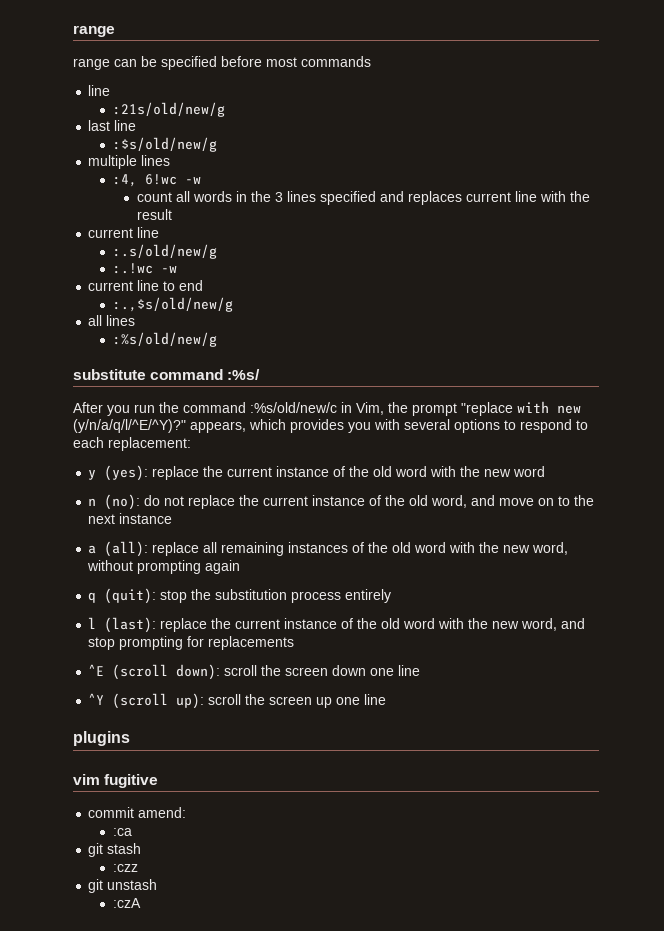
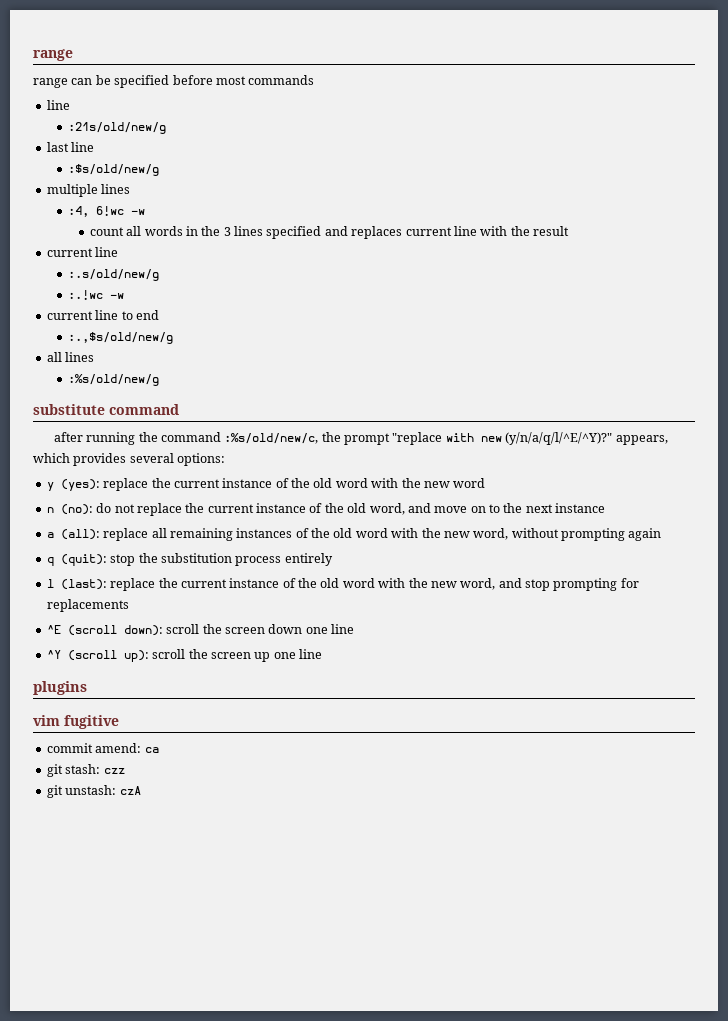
[227,369,261,380] [73,402,384,416] :%s/ // After you run the command :%s/old/new/c in Vim, -> [53,432,319,445] // after running the command :%s/old/new/c,
[348,419,588,433] [73,437,191,451] you with several options to respond to each replacement: -> [129,453,226,466] several options:
[112,828,132,836] [88,843,142,857] [112,864,138,872] [88,879,158,893] [112,898,141,908] // :ca // git stash // :czz // git unstash // :czA -> [144,747,159,753] [46,764,125,777] [46,785,141,798] ca // git stash: czz // git unstash: czA

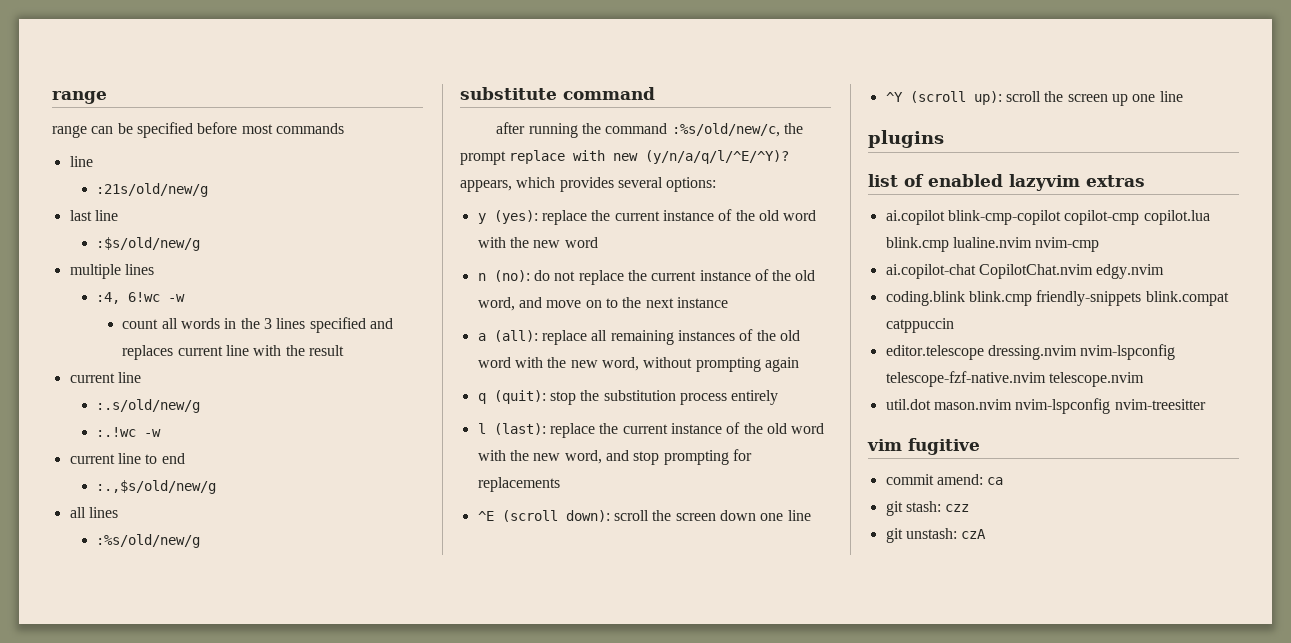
[392,432,443,445] "replace -> [509,150,566,164] replace
[505,432,613,445] (y/n/a/q/l/^E/^Y)?" -> [645,150,790,164] (y/n/a/q/l/^E/^Y)?
(87, 688) none -> [868,174,1145,191] [885,210,1210,225] [885,237,1100,252] [885,264,1165,279] [885,290,1229,306] [885,318,954,333] [885,344,1176,360] [885,371,1144,387] [885,398,1206,414] // list of enabled lazyvim extras // ai.copilot blink-cmp-copilot copilot-cmp copilot.lua blink.cmp lualine.nvim nvim-cmp // ai.copilot-chat CopilotChat.nvim edgy.nvim // coding.blink blink.cmp friendly-snippets blink.compat catppuccin // editor.telescope dressing.nvim nvim-lspconfig telescope-fzf-native.nvim telescope.nvim // util.dot mason.nvim nvim-lspconfig nvim-treesitter

